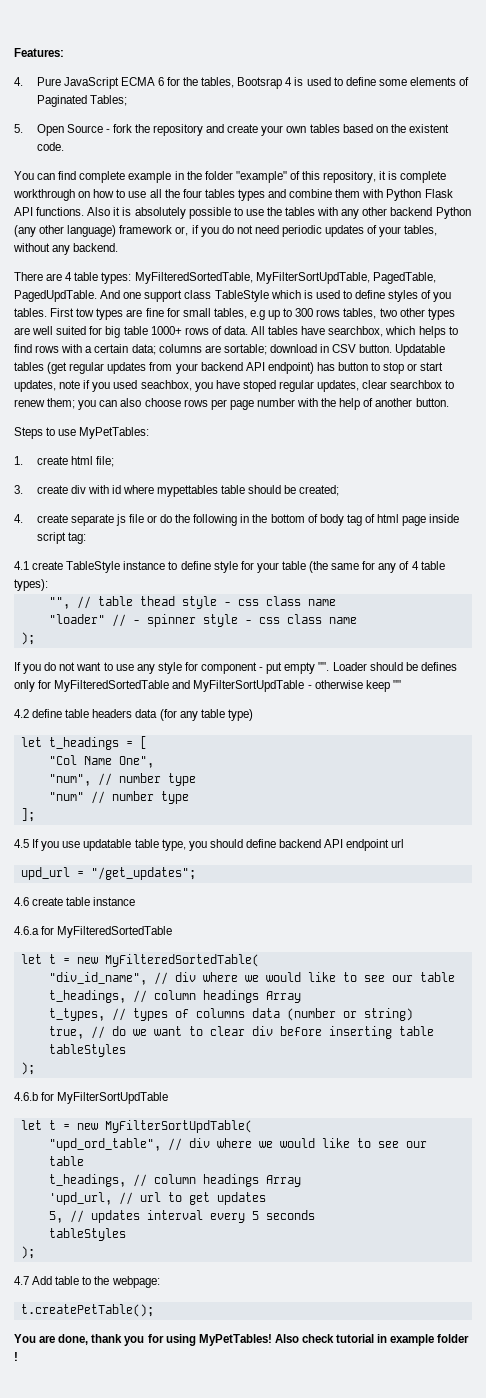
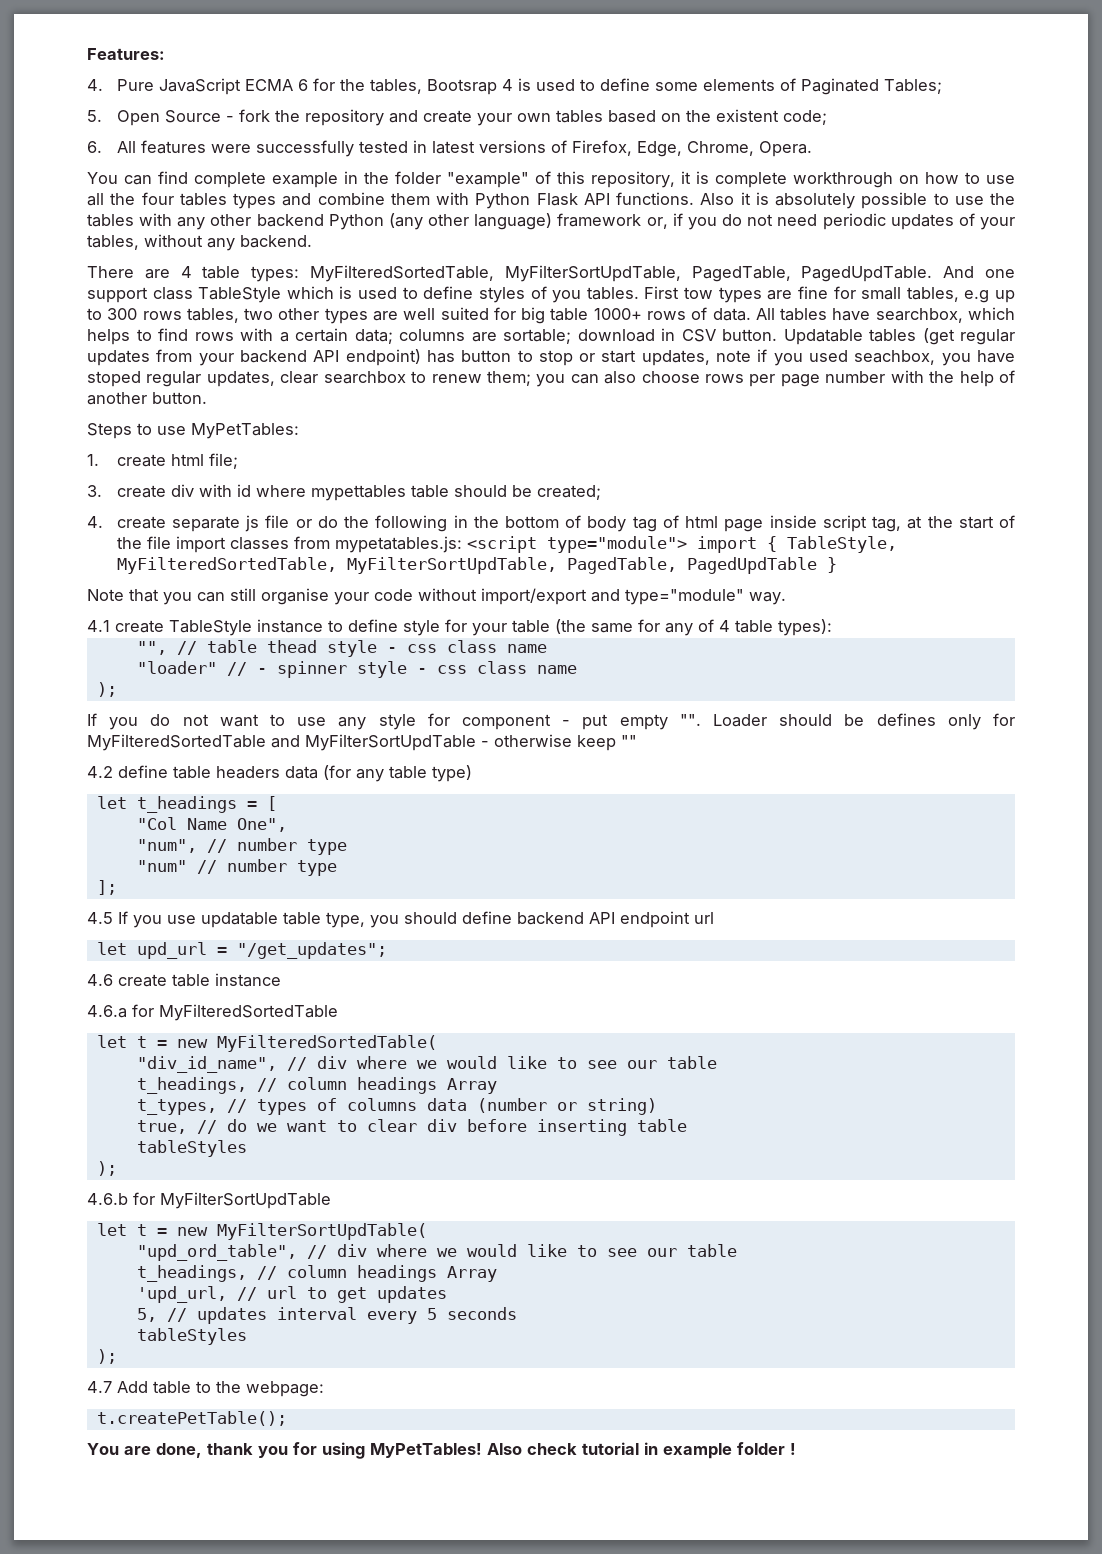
[36,142,64,151] code. -> [782,110,827,125] [87,140,812,157] code; // 6. All features were successfully tested in latest versions of Firefox, Edge, Chrome, Opera.
[67,532,86,544] tag: -> [872,515,1015,532] [116,536,897,553] [116,557,837,574] [87,588,786,605] tag, at the start of the file import classes from mypetatables.js: <script type="module"> import { TableStyle, MyFilteredSortedTable, MyFilterSortUpdTable, PagedTable, PagedUpdTable } // Note that you can still organise your code without import/export and type="module" way.
(405, 843) none -> [96,942,127,955] let

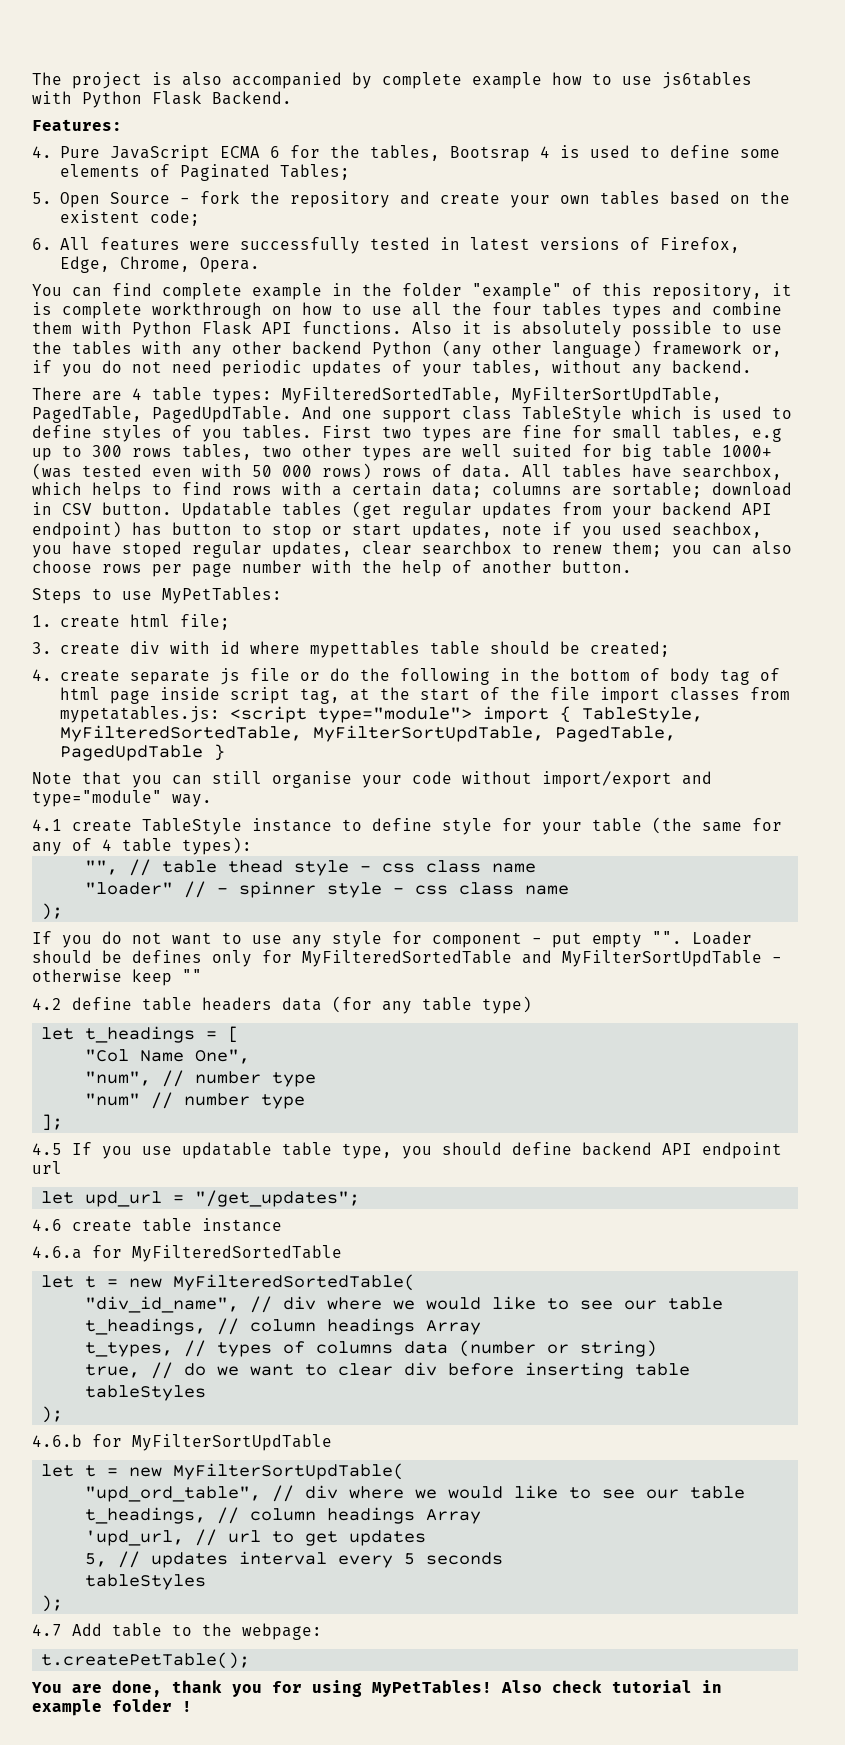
(87, 54) none -> [32,72,752,89] [32,91,292,108] The project is also accompanied by complete example how to use js6tables with Python Flask Backend. //
[684,287,714,299] tow -> [382,426,412,438] two
(642, 314) none -> [32,463,372,480] (was tested even with 50 000 rows)

